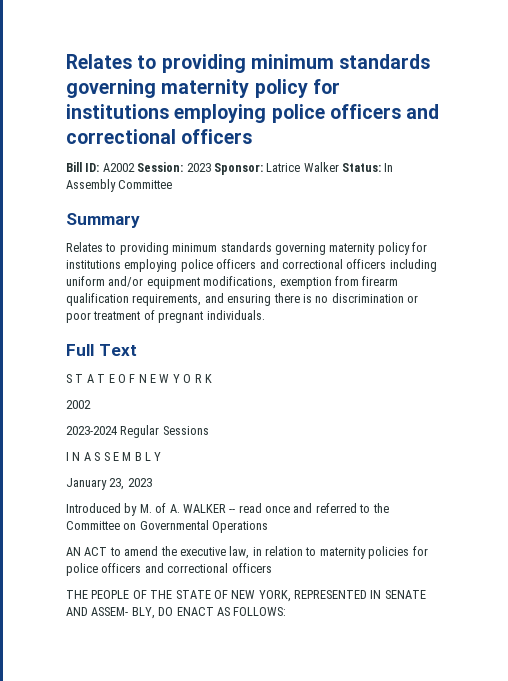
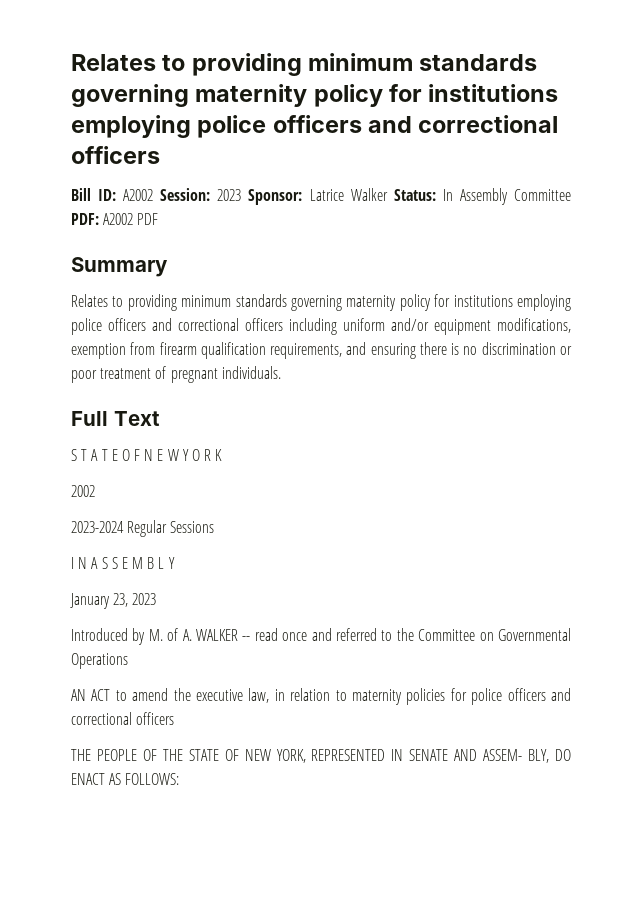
(173, 184) none -> [71,213,159,225] PDF: A2002 PDF

